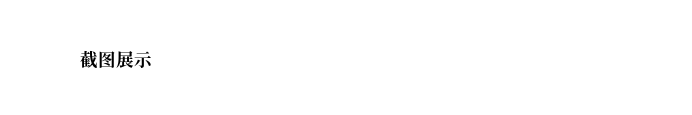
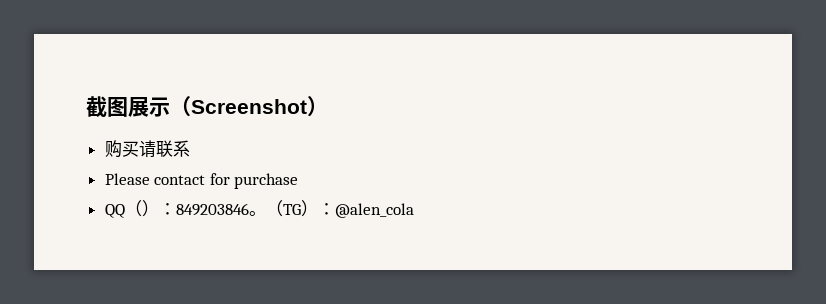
(153, 59) none -> [170,96,328,117] [104,140,190,158] [104,173,299,189] [104,200,414,218] （Screenshot） // 购买请联系 // Please contact for purchase // QQ（）：849203846。（TG）：@alen_cola

